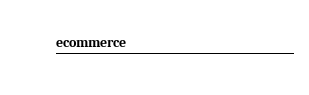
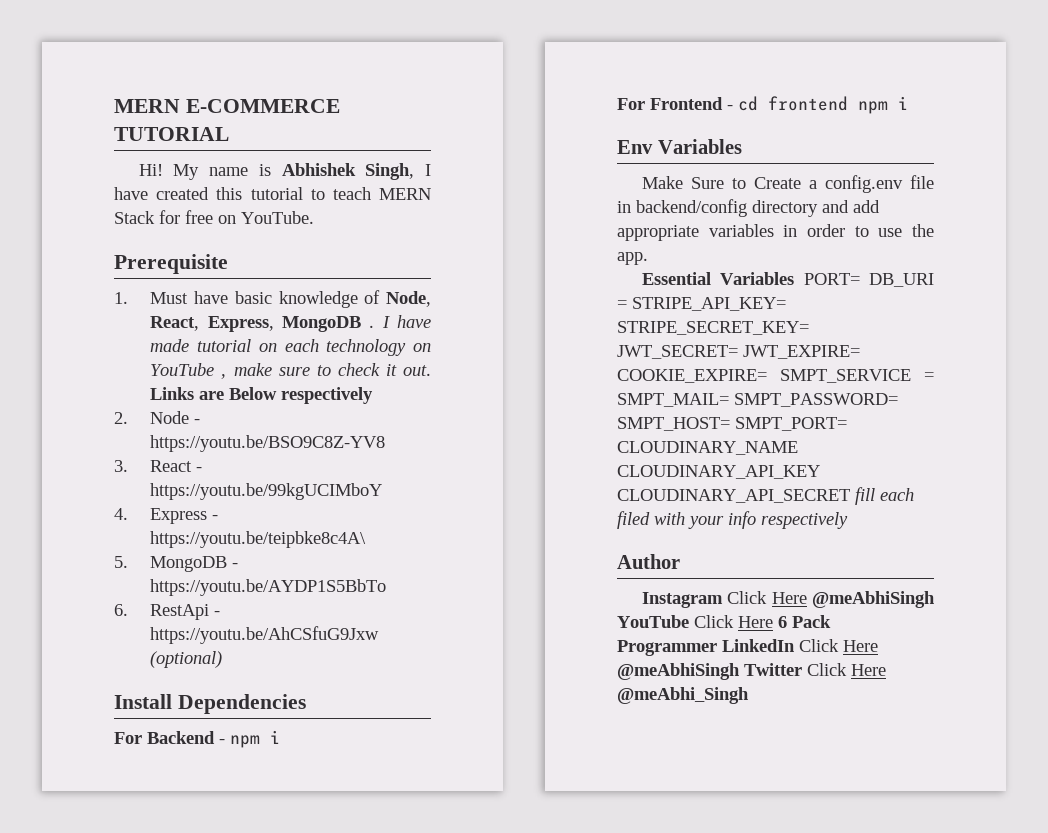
[56,39,126,47] ecommerce -> [114,99,340,113] [114,127,229,141] [138,163,431,180] [114,187,431,200] [114,210,314,224] [114,254,228,274] [114,290,431,308] [150,315,432,332] [150,339,431,356] [150,363,431,379] [150,387,374,404] [114,411,201,424] [150,435,386,452] [114,460,203,472] [150,483,383,500] [114,508,219,524] [150,531,367,548] [114,556,239,572] [150,579,387,596] [114,604,221,620] [150,626,380,644] [150,651,223,668] [114,694,306,714] [114,730,280,748] [617,96,908,114] [617,139,742,154] [641,175,934,193] [617,199,880,217] [617,224,934,241] [617,252,648,265] [641,272,934,287] [617,297,786,311] [617,321,809,335] [617,345,860,359] [617,369,934,383] [617,393,898,407] [617,417,847,431] [617,441,798,455] [617,465,820,479] [617,487,914,505] [617,511,848,529] [617,554,680,569] [641,591,935,608] [617,615,831,628] [617,639,878,656] [617,663,886,680] [617,687,749,704] MERN E-COMMERCE TUTORIAL // Hi! My name is Abhishek Singh, I have created this tutorial to teach MERN Stack for free on YouTube. // Prerequisite // 1. Must have basic knowledge of Node, React, Express, MongoDB . I have made tutorial on each technology on YouTube , make sure to check it out. Links are Below respectively // 2. Node - https://youtu.be/BSO9C8Z-YV8 // 3. React - https://youtu.be/99kgUCIMboY // 4. Express - https://youtu.be/teipbke8c4A\ // 5. MongoDB - https://youtu.be/AYDP1S5BbTo // 6. RestApi - https://youtu.be/AhCSfuG9Jxw (optional) // Install Dependencies // For Backend - npm i // For Frontend - cd frontend npm i // Env Variables // Make Sure to Create a config.env file in backend/config directory and add appropriate variables in order to use the app. // Essential Variables PORT= DB_URI = STRIPE_API_KEY= STRIPE_SECRET_KEY= JWT_SECRET= JWT_EXPIRE= COOKIE_EXPIRE= SMPT_SERVICE = SMPT_MAIL= SMPT_PASSWORD= SMPT_HOST= SMPT_PORT= CLOUDINARY_NAME CLOUDINARY_API_KEY CLOUDINARY_API_SECRET fill each filed with your info respectively // Author // Instagram Click Here @meAbhiSingh YouTube Click Here 6 Pack Programmer LinkedIn Click Here @meAbhiSingh Twitter Click Here @meAbhi_Singh

